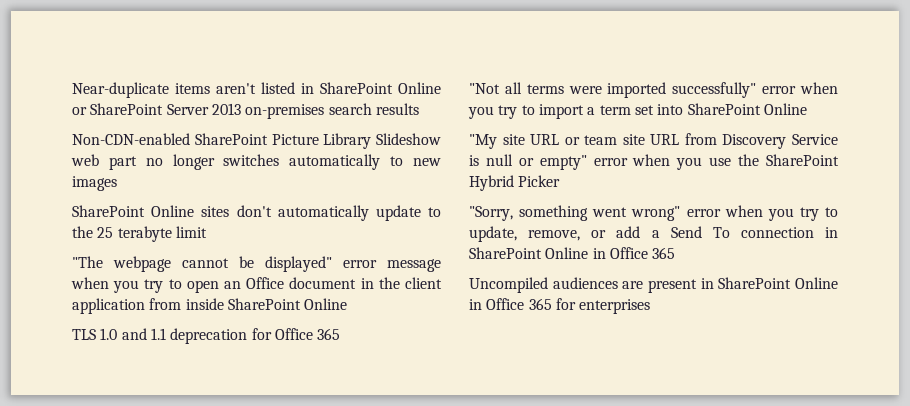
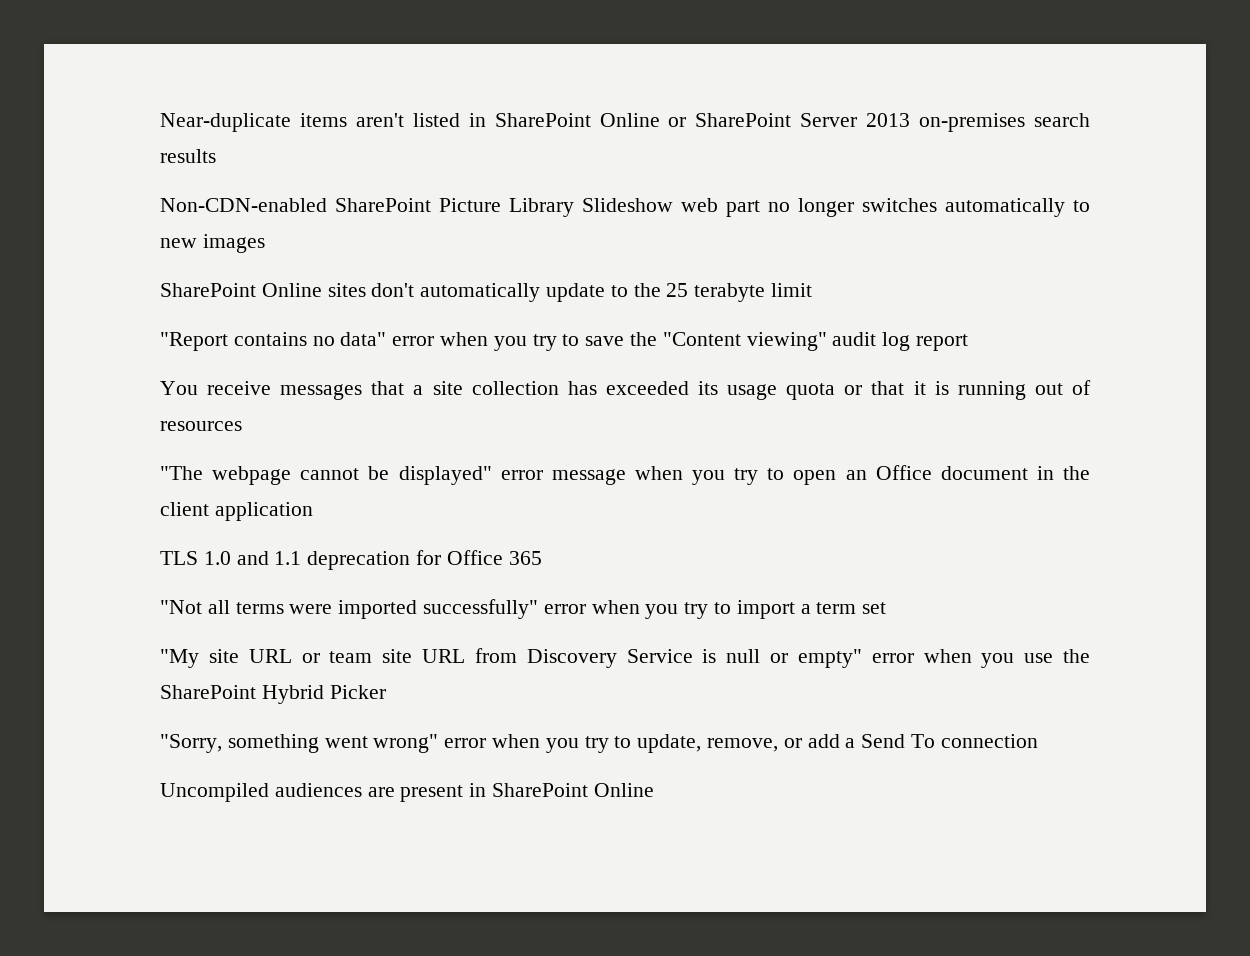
(207, 232) none -> [160,332,969,351] [160,380,1091,400] [160,421,242,431] // "Report contains no data" error when you try to save the "Content viewing" audit log report // You receive messages that a site collection has exceeded its usage quota or that it is running out of resources
[149,298,348,310] from inside SharePoint Online -> (313, 511) none
[657,103,807,115] into SharePoint Online -> (887, 608) none
[825,227,838,238] [469,247,676,259] in SharePoint Online in Office 365 -> (1038, 741) none
[469,298,651,314] in Office 365 for enterprises -> (654, 790) none

